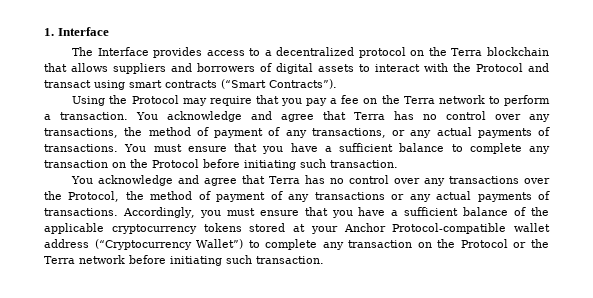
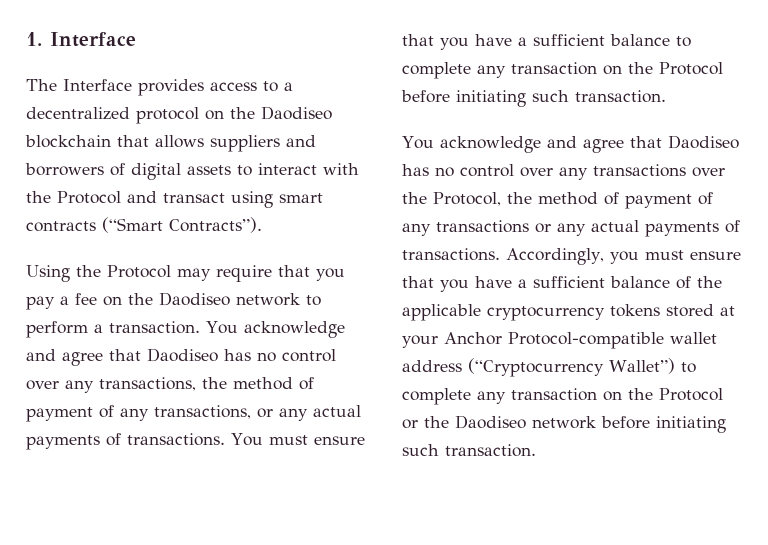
[451,48,483,56] Terra -> [261,106,332,120] Daodiseo
[403,96,435,104] Terra -> [159,292,230,306] Daodiseo
[354,112,385,120] Terra -> [147,348,218,362] Daodiseo
[269,176,301,184] Terra -> [667,135,739,149] Daodiseo
[44,256,75,264] Terra -> [455,415,526,429] Daodiseo

